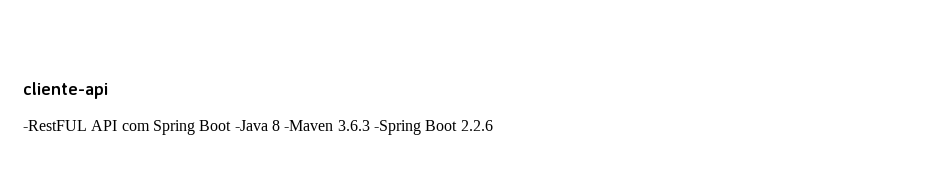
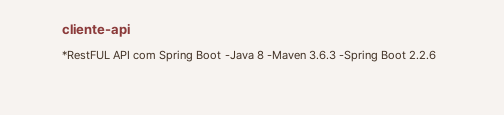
[23,120,87,131] -RestFUL -> [62,50,110,60] *RestFUL

